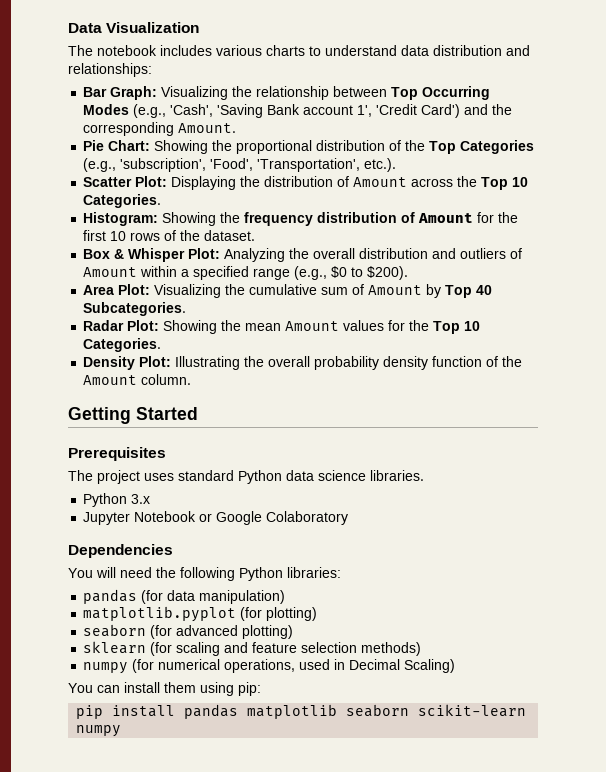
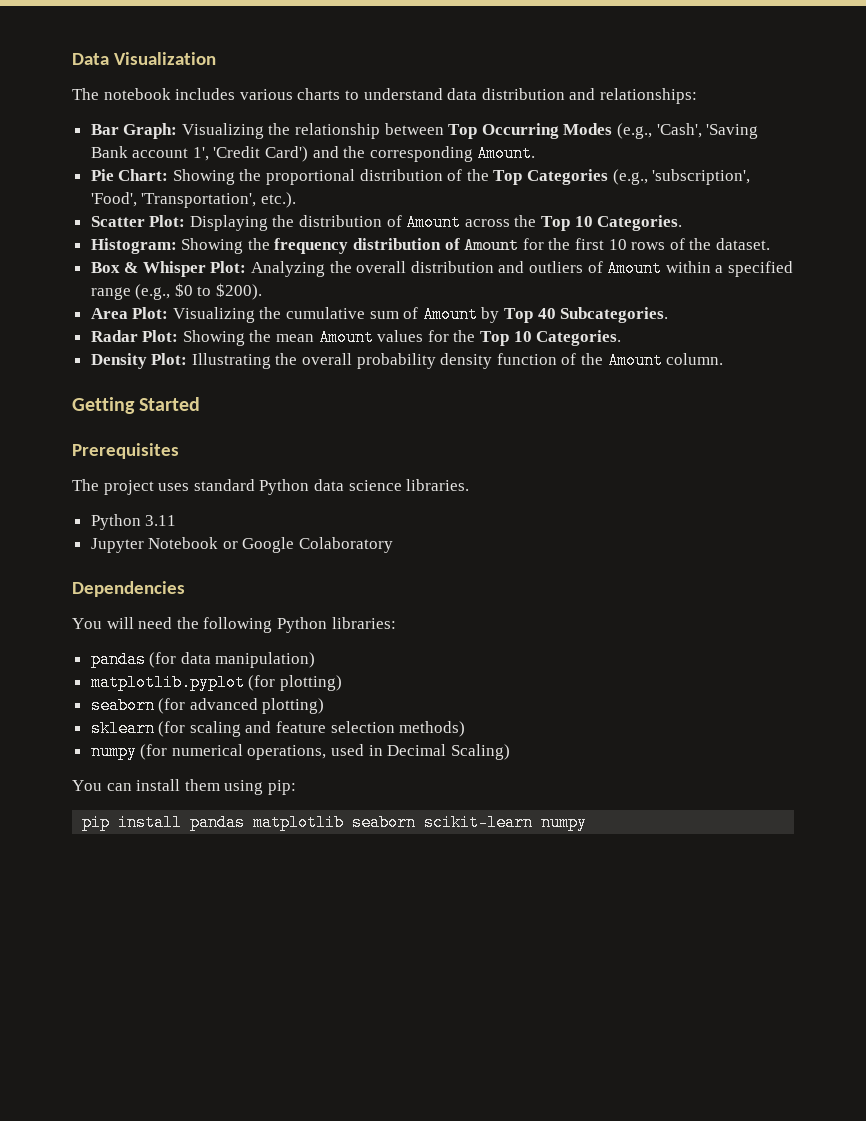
[131,494,151,504] 3.x -> [145,515,177,526] 3.11

